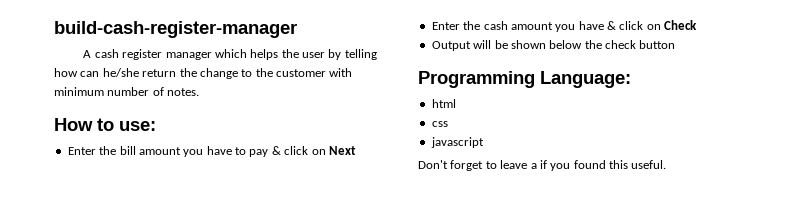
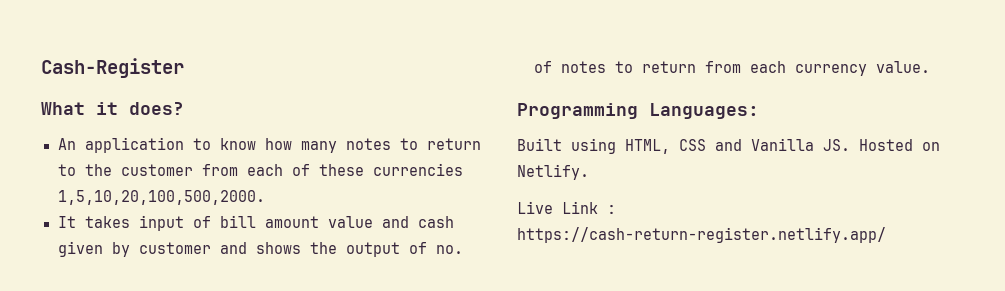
[54,21,297,38] [83,49,377,60] [54,68,353,79] [54,87,200,96] [54,118,156,131] [67,146,356,157] [431,20,698,32] [431,40,676,51] [418,71,631,88] [431,99,456,108] [431,121,448,127] [430,137,484,148] [418,160,667,171] build-cash-register-manager // A cash register manager which helps the user by telling how can he/she return the change to the customer with minimum number of notes. // How to use: // Enter the bill amount you have to pay & click on Next // Enter the cash amount you have & click on Check // Output will be shown below the check button // Programming Language: // html // css // javascript // Don't forget to leave a if you found this useful. -> [41,58,184,78] [41,102,184,115] [57,137,481,153] [57,163,463,176] [57,190,265,205] [57,215,454,231] [57,241,463,257] [533,61,930,76] [517,103,759,119] [517,138,940,154] [517,164,589,180] [517,201,616,214] [517,227,886,243] Cash-Register // What it does? // An application to know how many notes to return to the customer from each of these currencies 1,5,10,20,100,500,2000. // It takes input of bill amount value and cash given by customer and shows the output of no. of notes to return from each currency value. // Programming Languages: // Built using HTML, CSS and Vanilla JS. Hosted on Netlify. // Live Link : https://cash-return-register.netlify.app/

